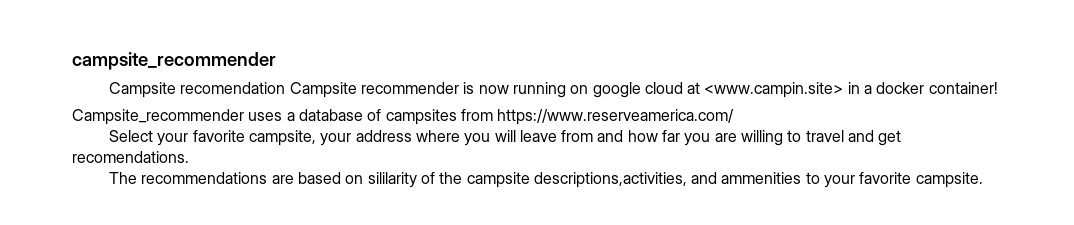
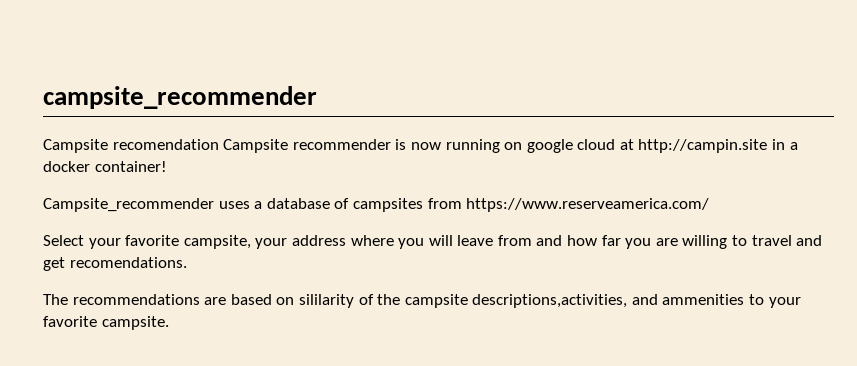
[704,82,844,98] <www.campin.site> -> [638,139,768,153] http://campin.site

